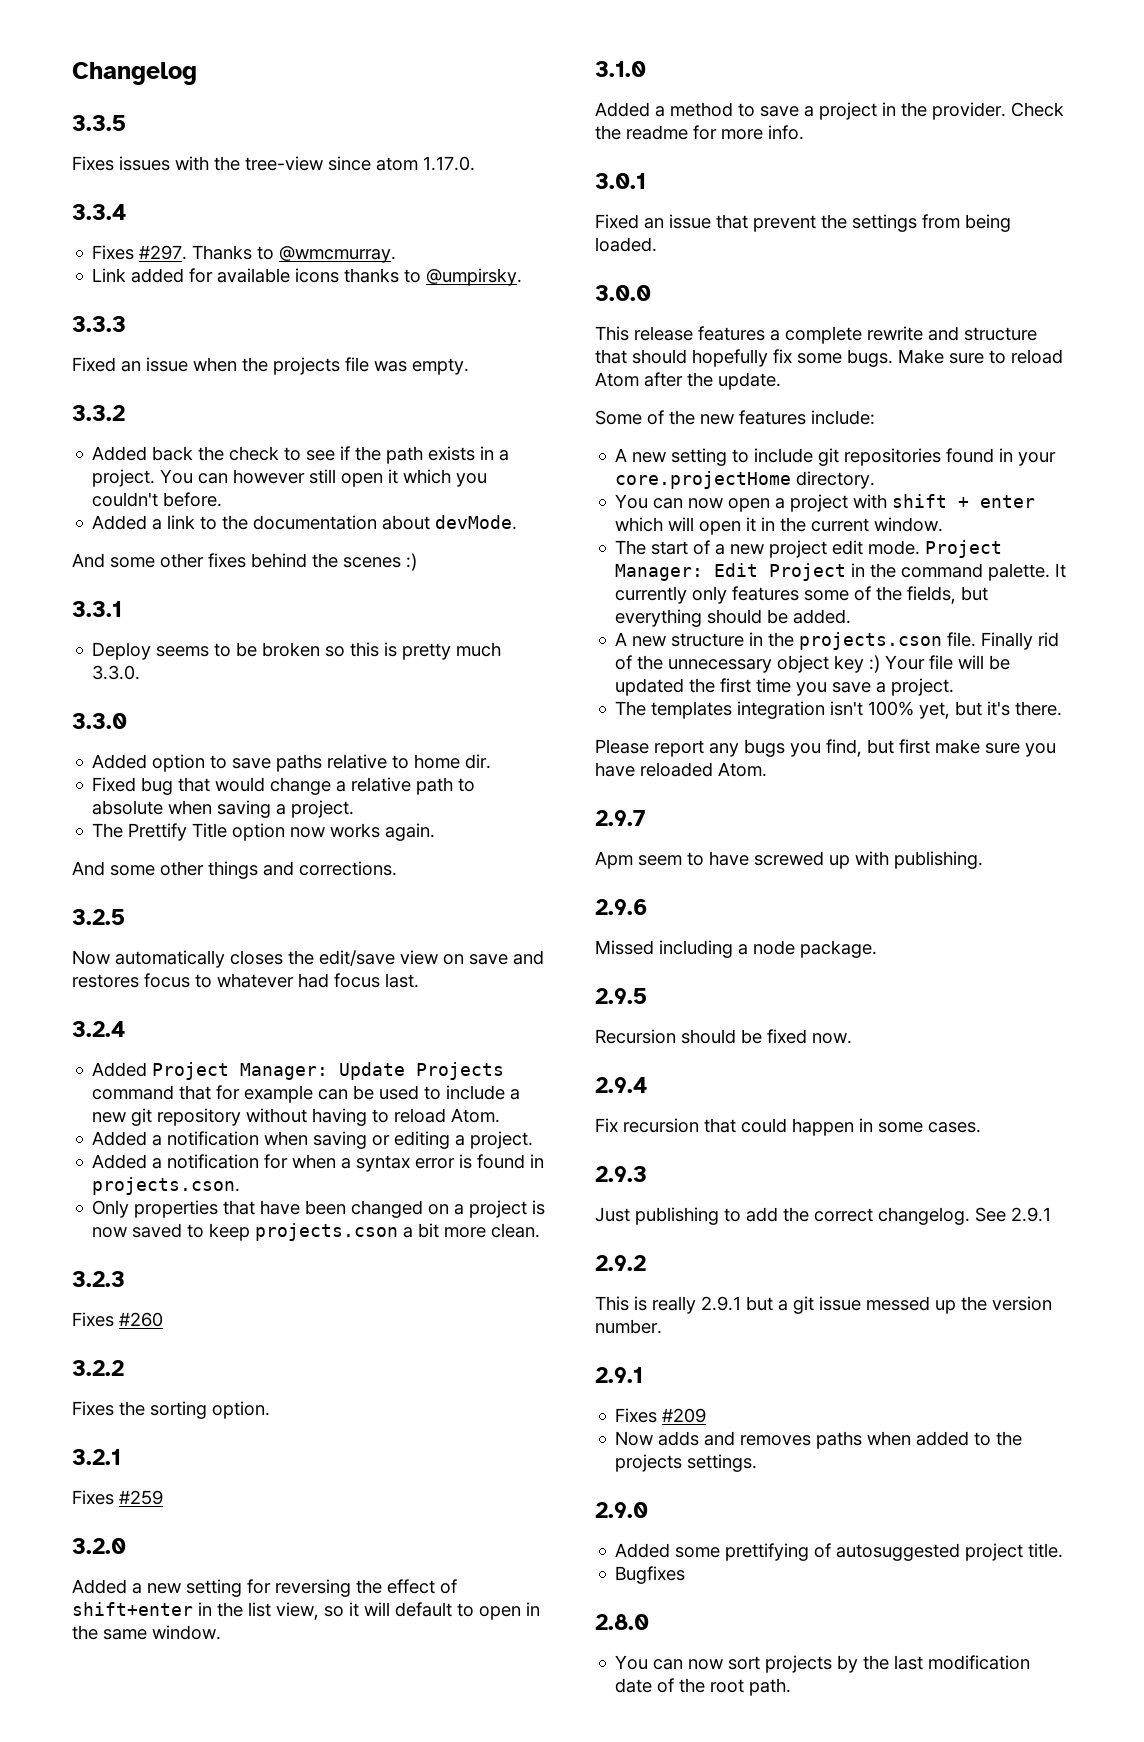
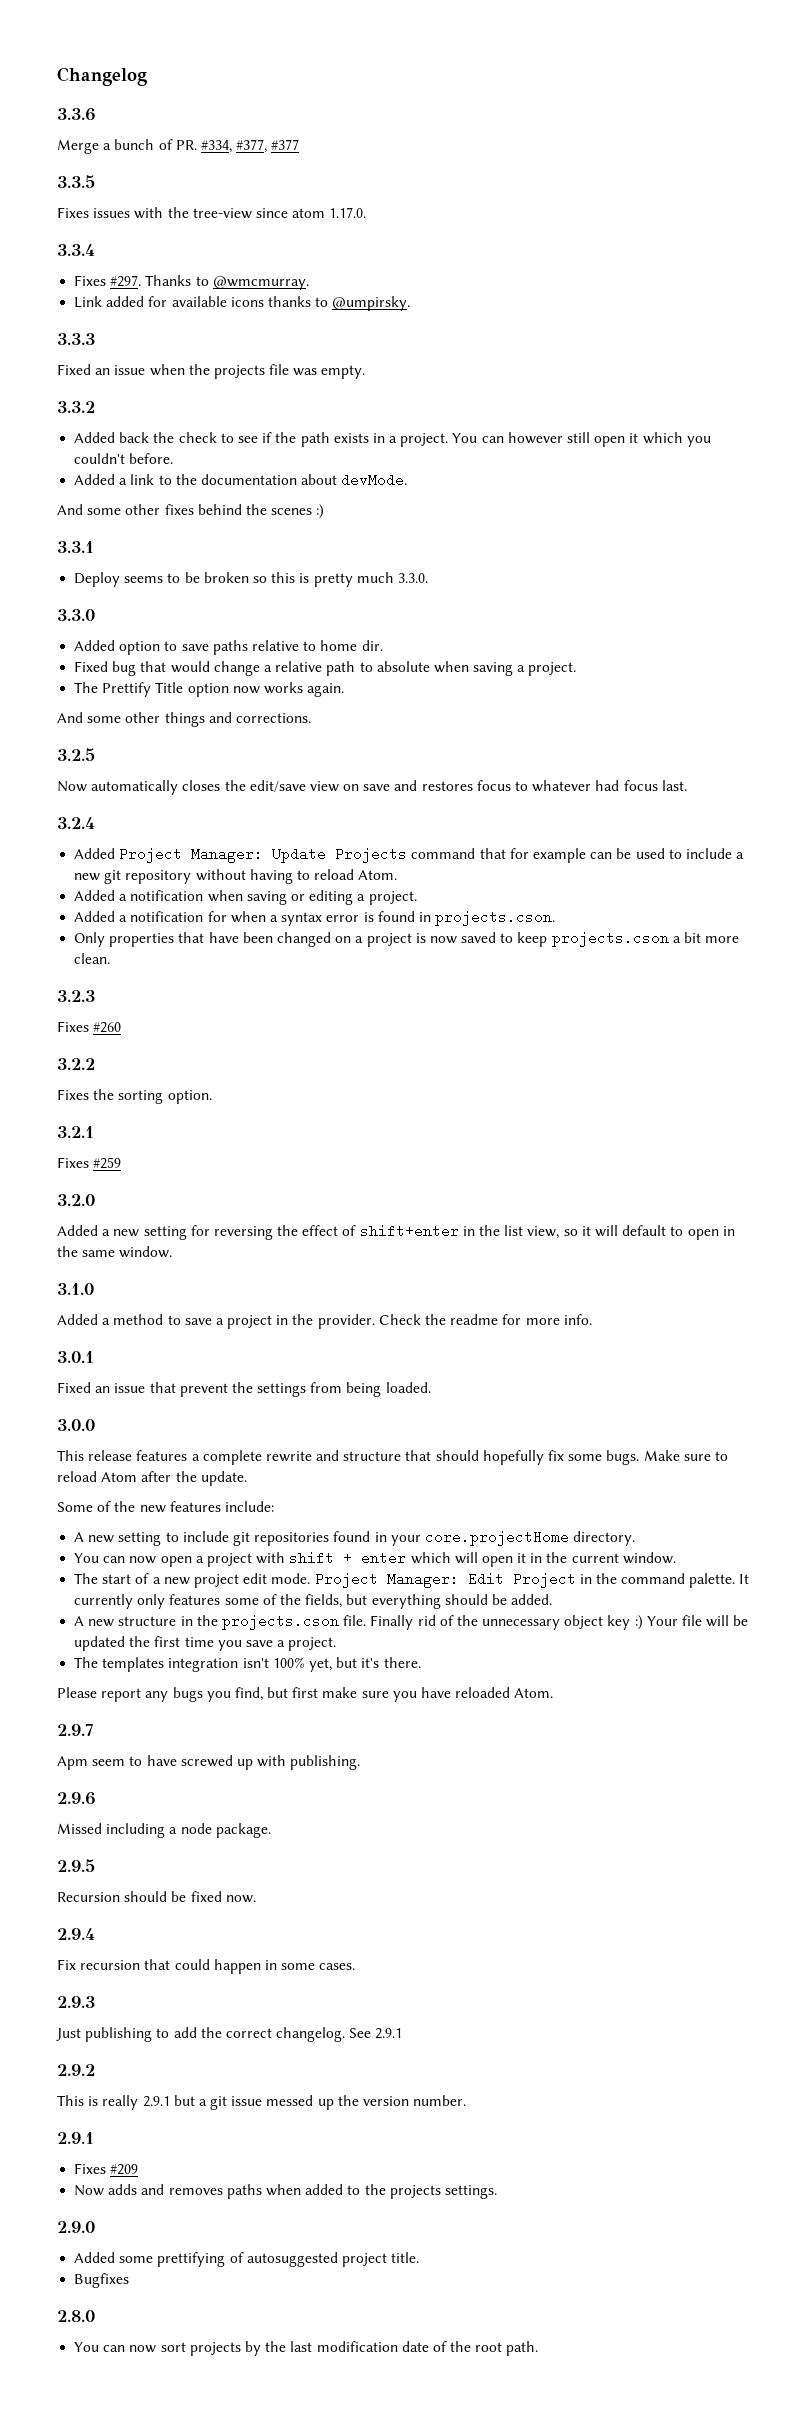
(197, 73) none -> [57,108,96,121] [57,139,300,154] // 3.3.6 // Merge a bunch of PR. #334, #377, #377

